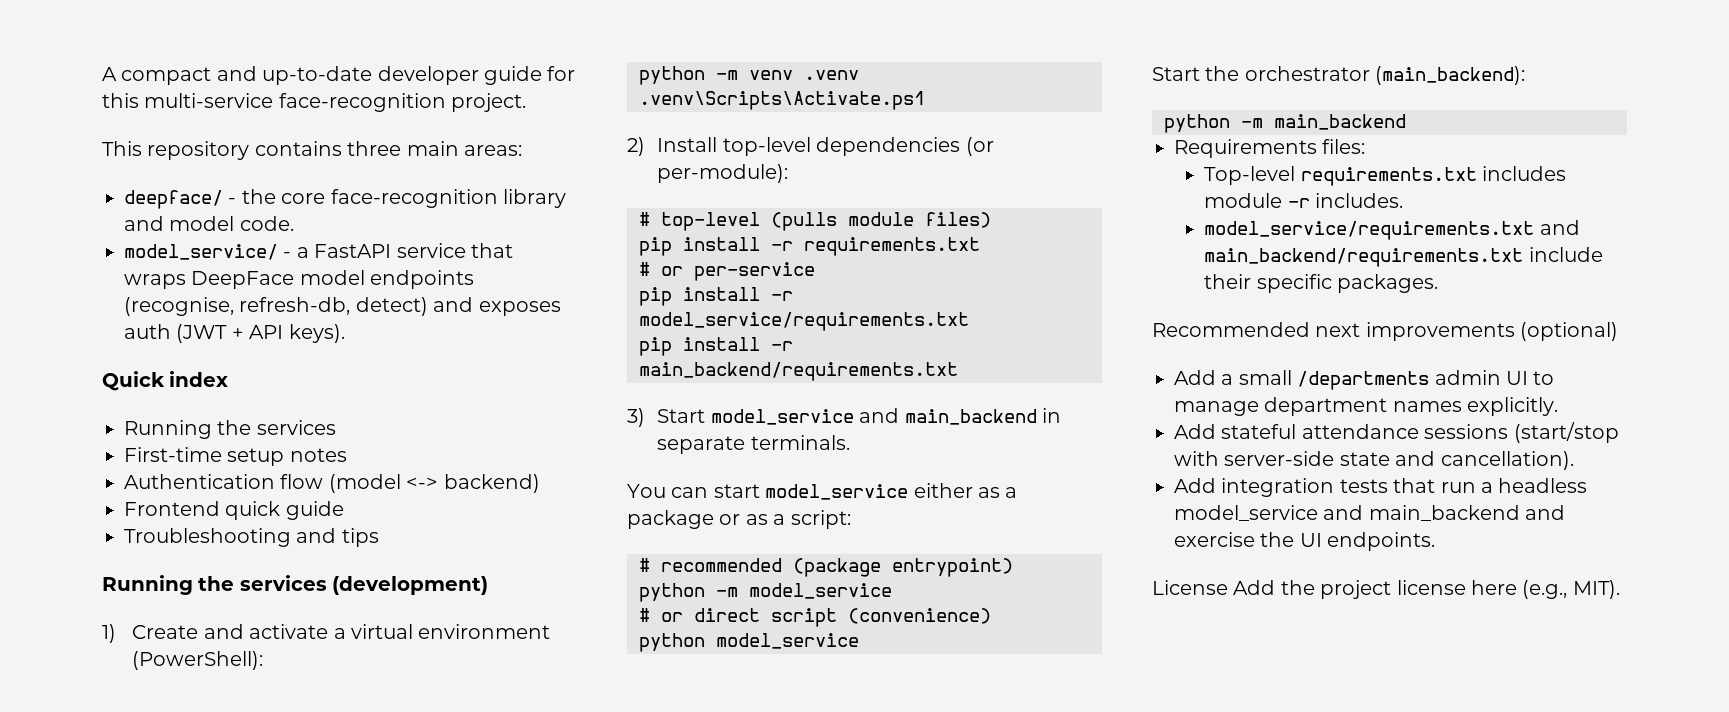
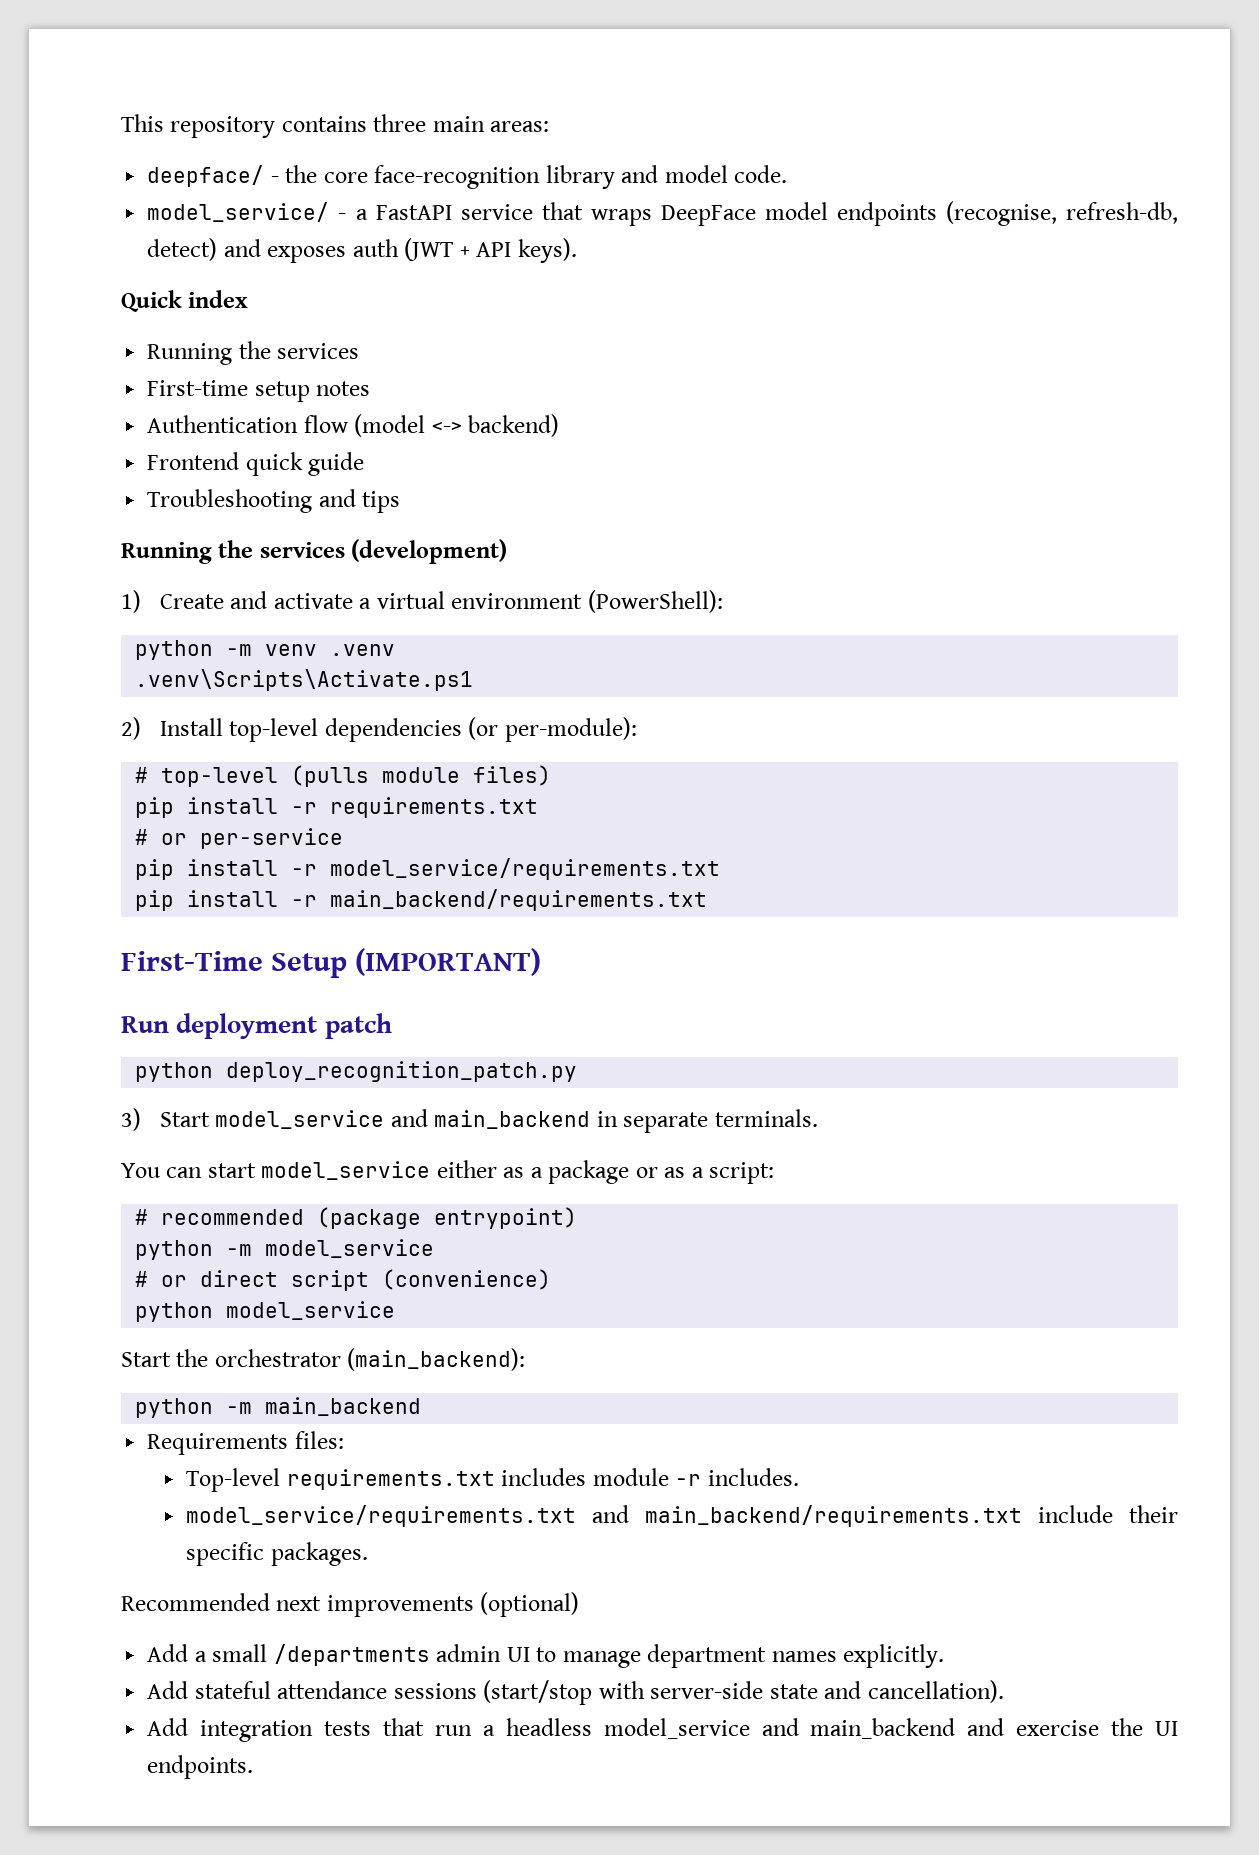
[102,66,576,85] [102,93,527,112] A compact and up-to-date developer guide for this multi-service face-recognition project. // -> (121, 123) none
(958, 371) none -> [121,948,542,978] [121,1013,392,1039] [135,1061,578,1082] // First-Time Setup (IMPORTANT) // Run deployment patch // python deploy_recognition_patch.py
[1152,580,1620,599] // License Add the project license here (e.g., MIT). -> (254, 1767) none

